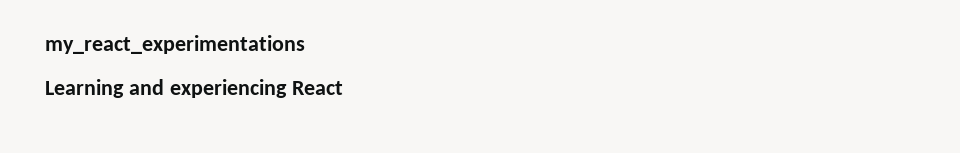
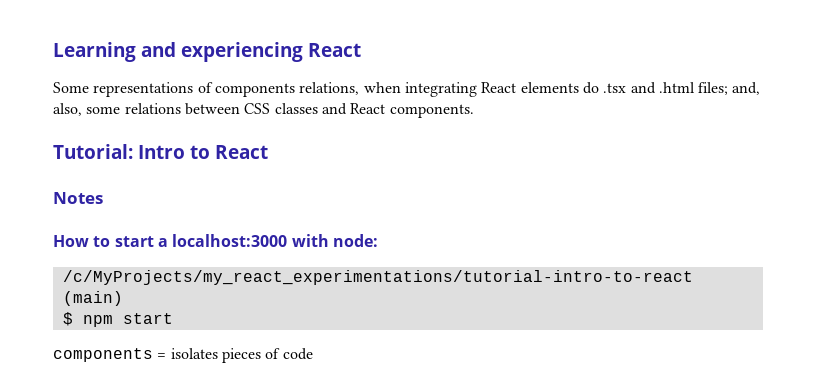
[45,35,305,54] my_react_experimentations // -> (53, 52) none
(343, 88) none -> [53,82,761,97] [53,103,474,118] [53,144,268,159] [53,192,103,204] [53,234,378,247] [62,270,693,285] [62,291,123,306] [62,312,173,327] [53,348,313,363] // Some representations of components relations, when integrating React elements do .tsx and .html files; and, also, some relations between CSS classes and React components. // Tutorial: Intro to React // Notes // How to start a localhost:3000 with node: // /c/MyProjects/my_react_experimentations/tutorial-intro-to-react (main) // $ npm start // components = isolates pieces of code

